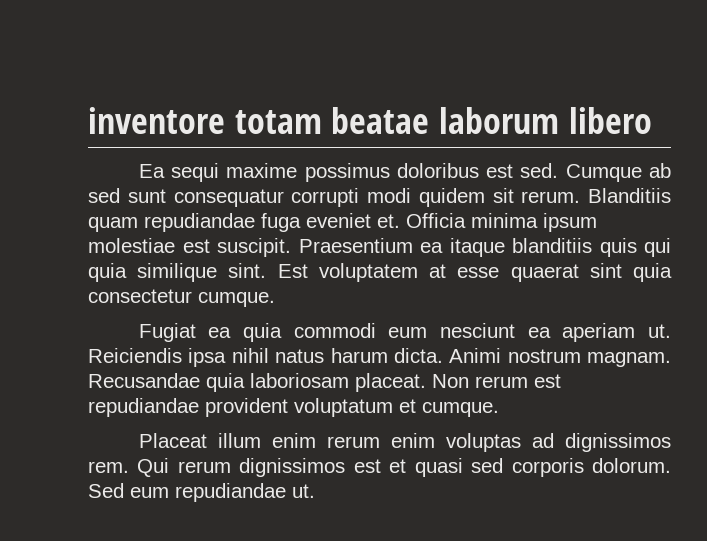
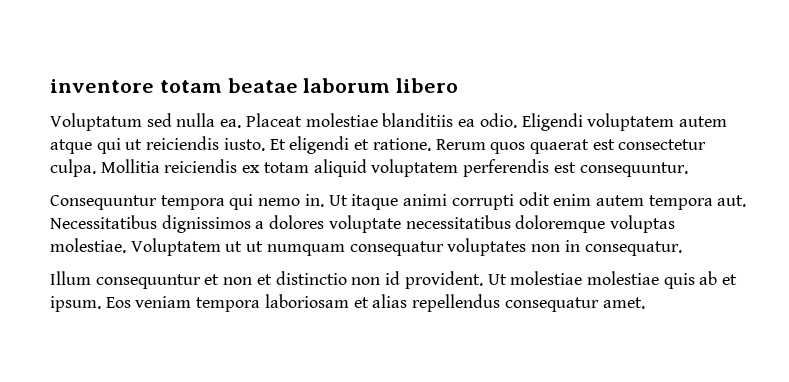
[138,163,672,182] [88,188,671,207] [88,213,597,232] [88,238,671,257] [88,263,672,282] [88,289,275,307] [138,323,672,342] [88,348,671,367] [88,373,561,392] [88,398,499,417] [138,433,671,452] [88,458,672,477] [88,483,315,502] Ea sequi maxime possimus doloribus est sed. Cumque ab sed sunt consequatur corrupti modi quidem sit rerum. Blanditiis quam repudiandae fuga eveniet et. Officia minima ipsum molestiae est suscipit. Praesentium ea itaque blanditiis quis qui quia similique sint. Est voluptatem at esse quaerat sint quia consectetur cumque. // Fugiat ea quia commodi eum nesciunt ea aperiam ut. Reiciendis ipsa nihil natus harum dicta. Animi nostrum magnam. Recusandae quia laboriosam placeat. Non rerum est repudiandae provident voluptatum et cumque. // Placeat illum enim rerum enim voluptas ad dignissimos rem. Qui rerum dignissimos est et quasi sed corporis dolorum. Sed eum repudiandae ut. -> [50,113,727,131] [50,136,707,154] [50,159,688,177] [50,192,747,210] [50,215,676,233] [50,238,682,256] [50,271,738,289] [50,294,645,312] Voluptatum sed nulla ea. Placeat molestiae blanditiis ea odio. Eligendi voluptatem autem atque qui ut reiciendis iusto. Et eligendi et ratione. Rerum quos quaerat est consectetur culpa. Mollitia reiciendis ex totam aliquid voluptatem perferendis est consequuntur. // Consequuntur tempora qui nemo in. Ut itaque animi corrupti odit enim autem tempora aut. Necessitatibus dignissimos a dolores voluptate necessitatibus doloremque voluptas molestiae. Voluptatem ut ut numquam consequatur voluptates non in consequatur. // Illum consequuntur et non et distinctio non id provident. Ut molestiae molestiae quis ab et ipsum. Eos veniam tempora laboriosam et alias repellendus consequatur amet.

